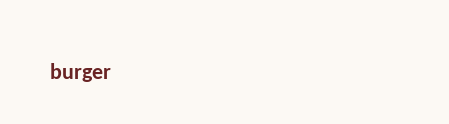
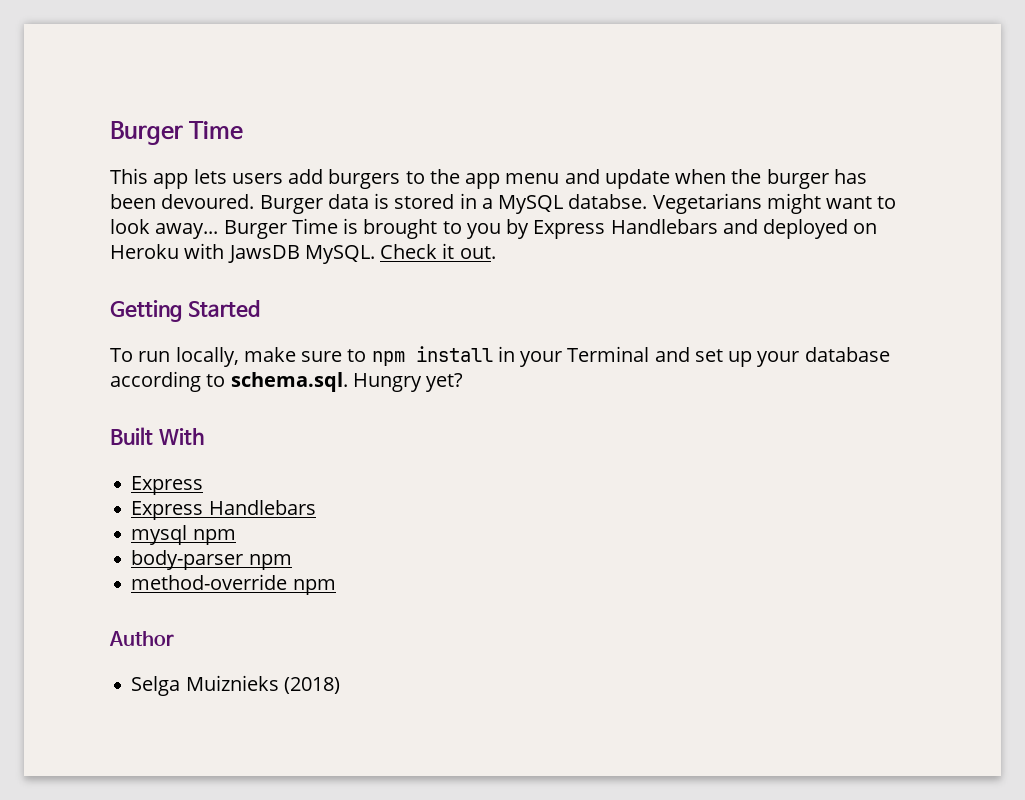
[50,63,111,82] burger -> [110,121,244,145] [110,168,867,189] [110,193,897,214] [110,218,878,239] [110,243,496,264] [110,300,260,322] [110,346,890,367] [110,371,464,392] [110,427,204,445] [131,476,204,495] [131,500,316,520] [131,525,236,545] [131,550,292,570] [131,574,336,595] [109,631,174,646] [131,675,340,696] Burger Time // This app lets users add burgers to the app menu and update when the burger has been devoured. Burger data is stored in a MySQL databse. Vegetarians might want to look away... Burger Time is brought to you by Express Handlebars and deployed on Heroku with JawsDB MySQL. Check it out. // Getting Started // To run locally, make sure to npm install in your Terminal and set up your database according to schema.sql. Hungry yet? // Built With // Express // Express Handlebars // mysql npm // body-parser npm // method-override npm // Author // Selga Muiznieks (2018)

